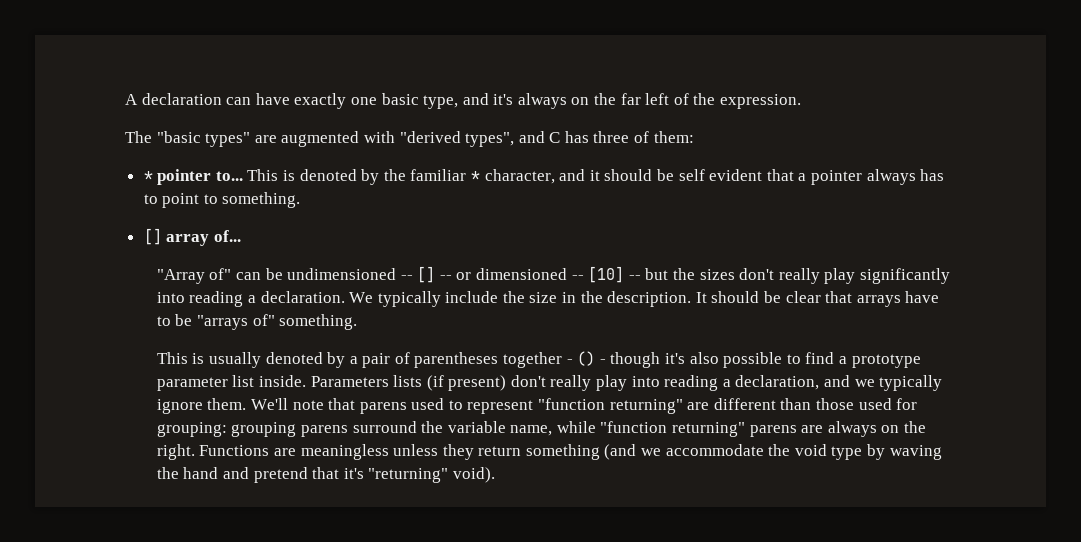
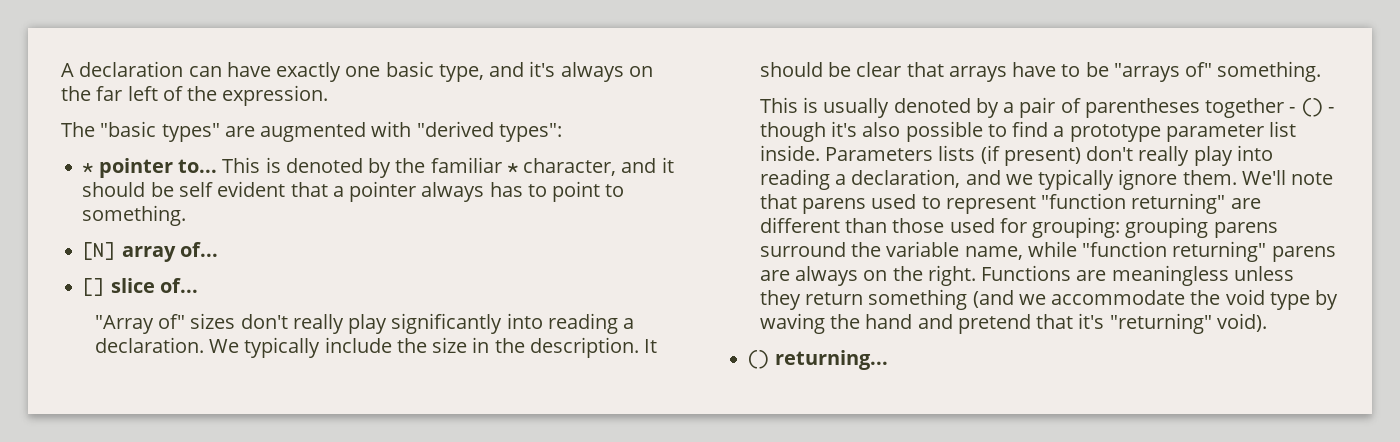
[465,131,694,147] types", and C has three of them: -> [498,123,562,142] types":
[143,228,210,246] // [] array -> [82,242,218,262] [82,278,155,296] // [N] array of... // [] slice
[235,266,696,283] can be undimensioned -- [] -- or dimensioned -- [10] -- but the -> (186, 321) none
(495, 475) none -> [747,350,888,370] // () returning...

